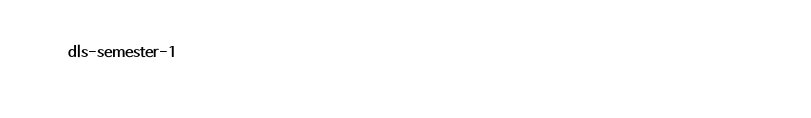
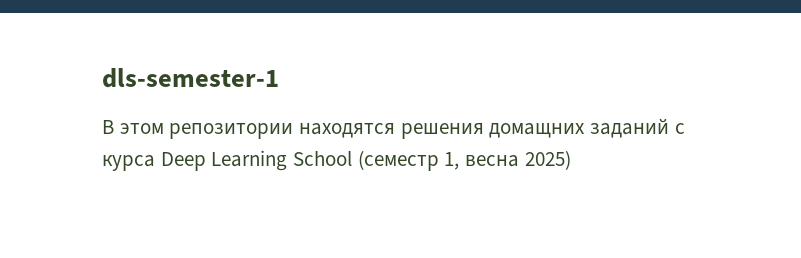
(177, 51) none -> [102,118,685,139] [102,150,571,171] // В этом репозитории находятся решения домащних заданий с курса Deep Learning School (семестр 1, весна 2025)

